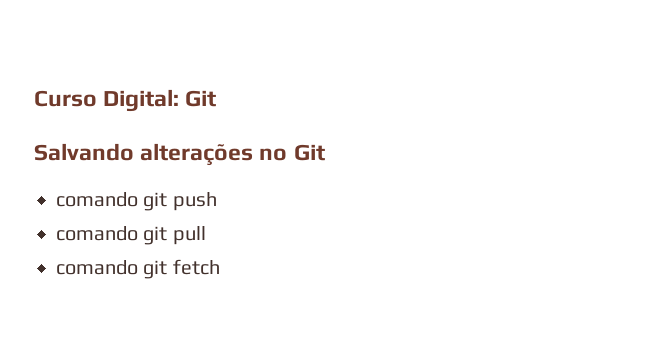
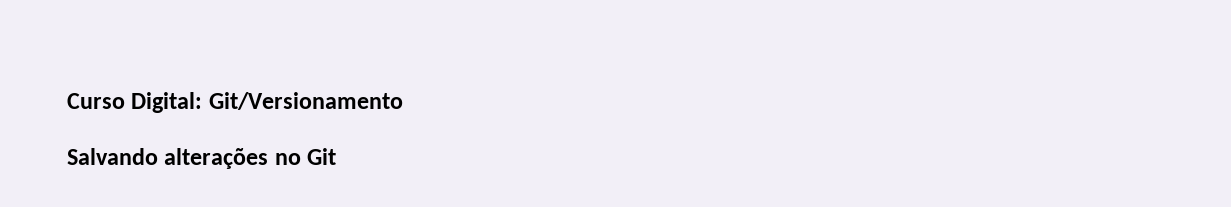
[185,90,217,107] Git -> [208,92,403,110] Git/Versionamento
[56,192,217,211] [56,226,206,245] [56,259,220,279] // comando git push // comando git pull // comando git fetch -> (337, 156) none

